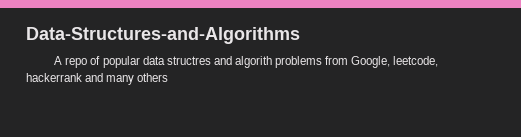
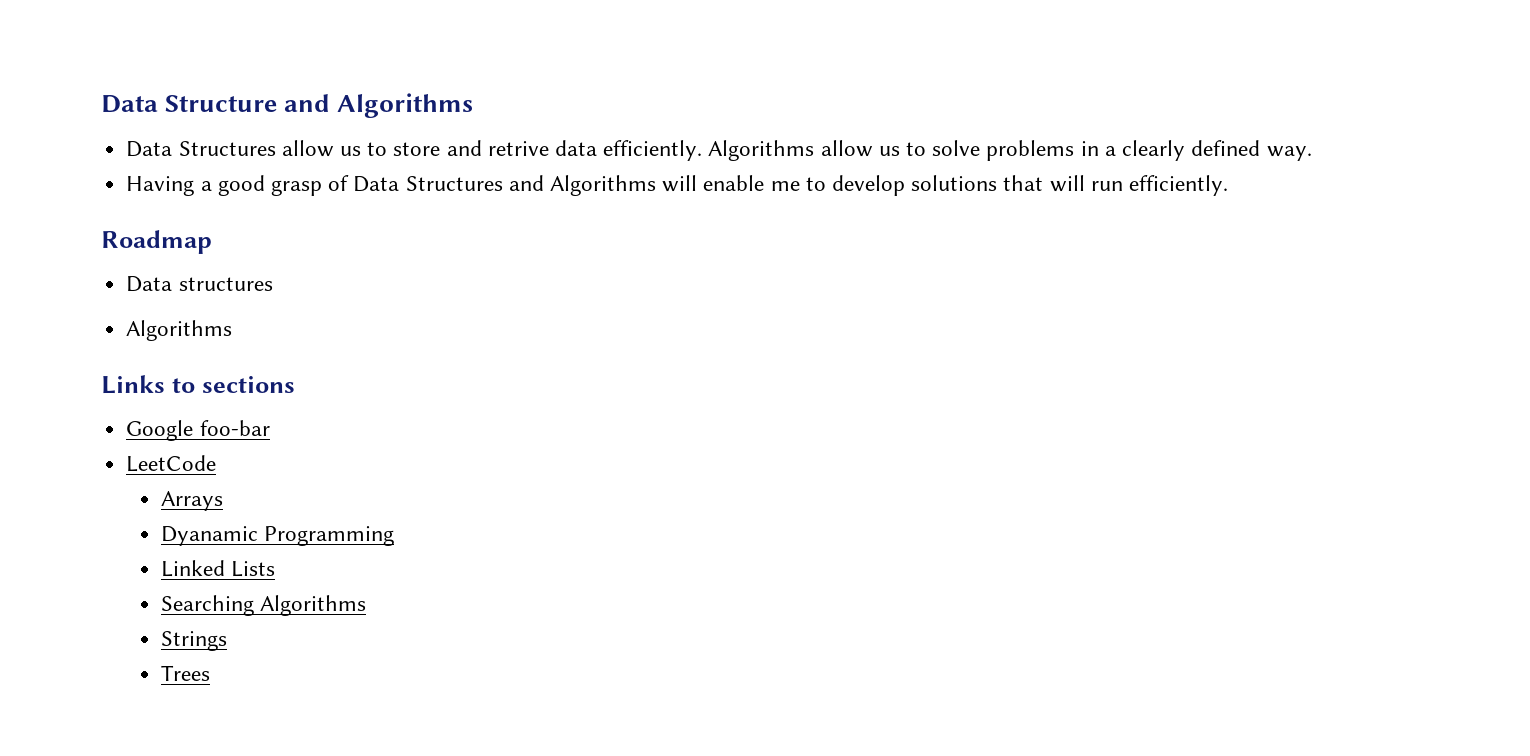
[26,27,300,44] [54,56,439,68] [26,73,169,85] Data-Structures-and-Algorithms // A repo of popular data structres and algorith problems from Google, leetcode, hackerrank and many others -> [101,93,474,118] [126,140,1312,161] [126,175,1229,196] [101,230,212,254] [126,276,273,292] [126,320,233,341] [101,375,295,394] [126,420,270,441] [126,455,217,472] [161,491,224,511] [161,526,395,546] [161,560,276,577] [161,595,367,616] [161,631,228,651] [161,665,211,681] Data Structure and Algorithms // Data Structures allow us to store and retrive data efficiently. Algorithms allow us to solve problems in a clearly defined way. // Having a good grasp of Data Structures and Algorithms will enable me to develop solutions that will run efficiently. // Roadmap // Data structures // Algorithms // Links to sections // Google foo-bar // LeetCode // Arrays // Dyanamic Programming // Linked Lists // Searching Algorithms // Strings // Trees

